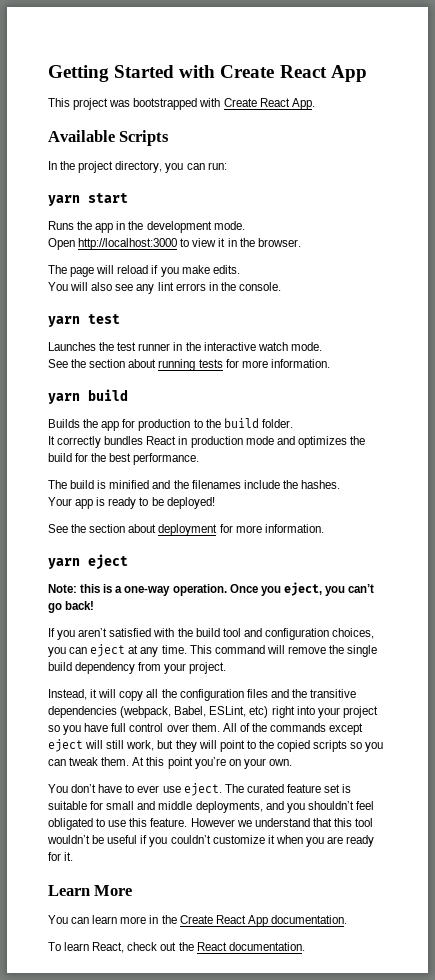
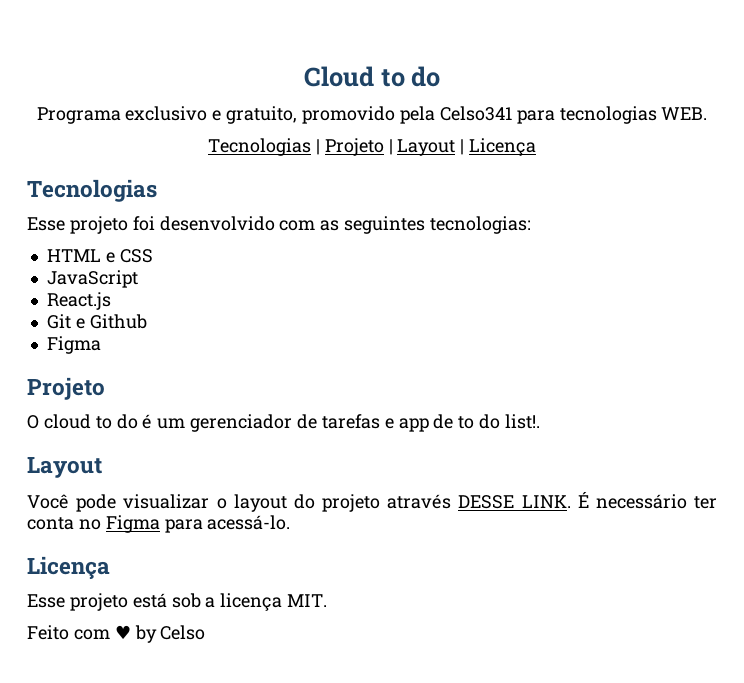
[48,65,367,82] [48,98,315,110] [48,130,170,146] [48,161,227,173] [48,193,128,206] [48,221,245,233] [48,238,301,250] [48,265,240,277] [48,282,281,294] [48,314,120,327] [48,342,322,351] [48,359,330,371] [48,389,128,404] [48,418,293,431] [48,436,365,448] [48,453,200,465] [48,480,340,489] [48,497,215,509] [48,524,324,536] [48,554,128,570] [48,582,375,596] [48,601,95,613] [48,628,375,640] [48,644,378,657] [48,662,227,674] [48,689,357,701] [48,706,378,718] [48,723,364,735] [48,739,384,752] [48,757,292,769] [48,783,352,796] [48,801,374,813] [48,818,374,830] [47,835,375,847] [48,852,74,861] [48,885,133,896] [48,915,347,927] [48,942,305,953] Getting Started with Create React App // This project was bootstrapped with Create React App. // Available Scripts // In the project directory, you can run: // yarn start // Runs the app in the development mode. // Open http://localhost:3000 to view it in the browser. // The page will reload if you make edits. // You will also see any lint errors in the console. // yarn test // Launches the test runner in the interactive watch mode. // See the section about running tests for more information. // yarn build // Builds the app for production to the build folder. // It correctly bundles React in production mode and optimizes the build for the best performance. // The build is minified and the filenames include the hashes. // Your app is ready to be deployed! // See the section about deployment for more information. // yarn eject // Note: this is a one-way operation. Once you eject, you can’t go back! // If you aren’t satisfied with the build tool and configuration choices, you can eject at any time. This command will remove the single build dependency from your project. // Instead, it will copy all the configuration files and the transitive dependencies (webpack, Babel, ESLint, etc) right into your project so you have full control over them. All of the commands except eject will still work, but they will point to the copied scripts so you can tweak them. At this point you’re on your own. // You don’t have to ever use eject. The curated feature set is suitable for small and middle deployments, and you shouldn’t feel obligated to use this feature. However we understand that this tool wouldn’t be useful if you couldn’t customize it when you are ready for it. // Learn More // You can learn more in the Create React App documentation. // To learn React, check out the React documentation. -> [303,66,441,87] [36,106,708,124] [207,138,537,156] [27,179,157,202] [27,216,532,234] [46,249,153,263] [46,270,138,288] [46,292,111,310] [46,314,147,329] [46,336,101,354] [27,377,105,400] [27,414,541,432] [27,457,102,478] [27,491,718,512] [27,515,291,533] [27,556,110,580] [27,593,328,611] [27,625,206,643] Cloud to do // Programa exclusivo e gratuito, promovido pela Celso341 para tecnologias WEB. // Tecnologias | Projeto | Layout | Licença // Tecnologias // Esse projeto foi desenvolvido com as seguintes tecnologias: // HTML e CSS // JavaScript // React.js // Git e Github // Figma // Projeto // O cloud to do é um gerenciador de tarefas e app de to do list!. // Layout // Você pode visualizar o layout do projeto através DESSE LINK. É necessário ter conta no Figma para acessá-lo. // Licença // Esse projeto está sob a licença MIT. // Feito com ♥ by Celso

